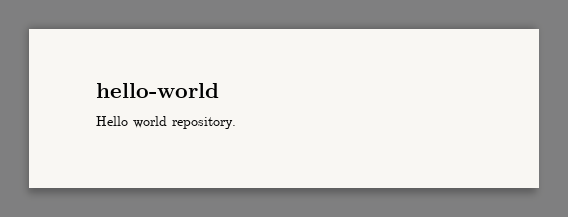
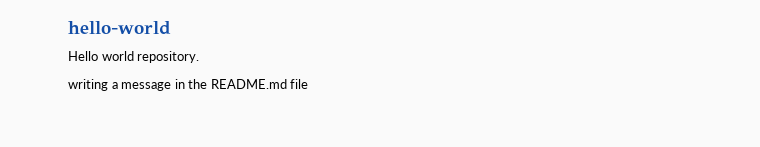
(236, 123) none -> [68,79,309,91] // writing a message in the README.md file

